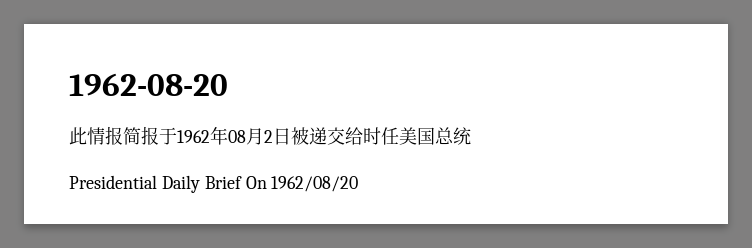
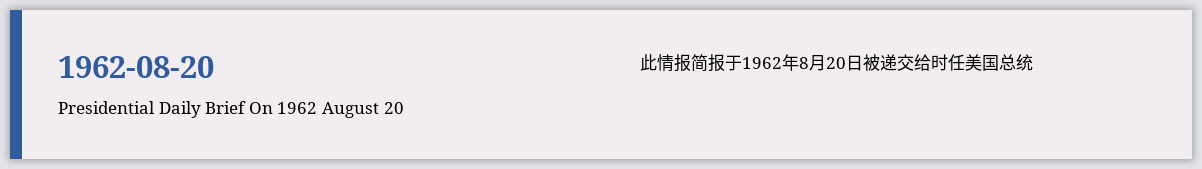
(228, 84) none -> [58,101,404,118] // Presidential Daily Brief On 1962 August 20
[228,128,273,145] 08月2 -> [799,55,847,71] 8月20
[69,175,359,193] // Presidential Daily Brief On 1962/08/20 -> (1034, 62) none

